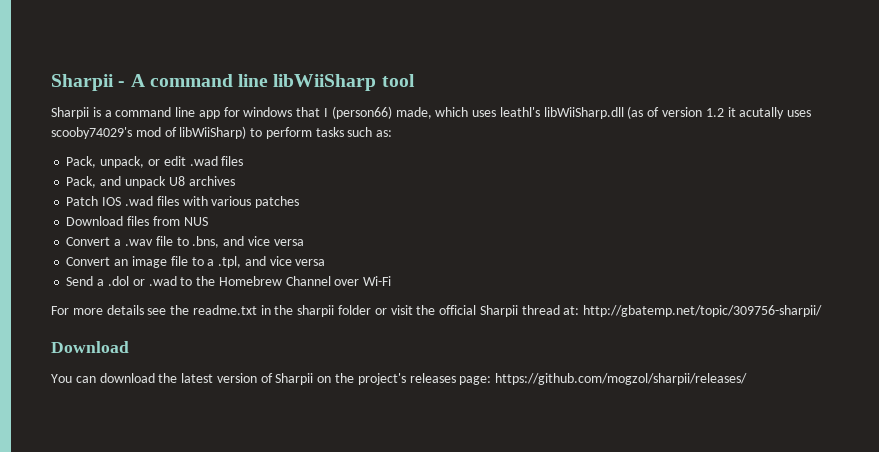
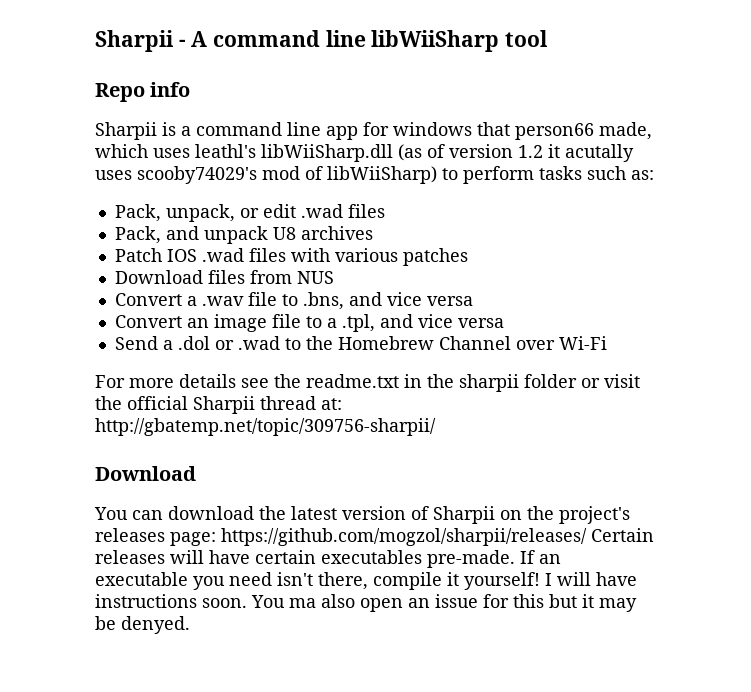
(415, 80) none -> [95,82,191,102] // Repo info
[324,106,392,119] I (person66) -> [515,123,594,140] person66
(748, 379) none -> [591,528,654,542] [95,550,561,568] [95,572,637,590] [95,594,637,612] [95,616,190,634] Certain releases will have certain executables pre-made. If an executable you need isn't there, compile it yourself! I will have instructions soon. You ma also open an issue for this but it may be denyed.

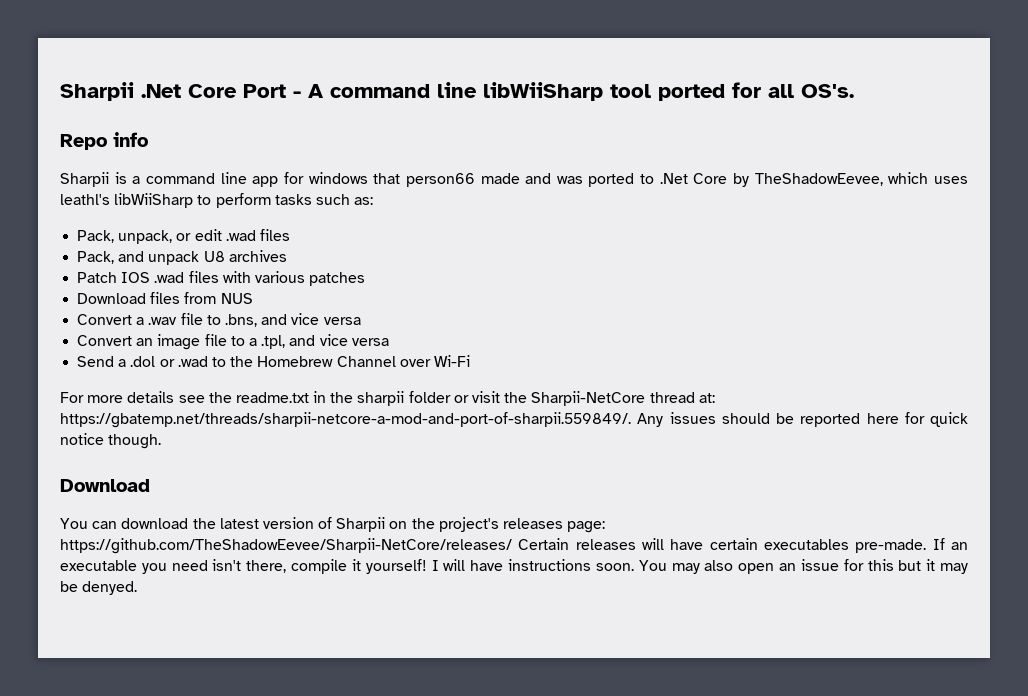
[95,30,174,52] Sharpii -> [60,82,286,101] Sharpii .Net Core Port
(549, 38) none -> [658,82,854,101] ported for all OS's.
[599,122,652,140] [95,144,634,162] [95,166,437,184] made, which uses leathl's libWiiSharp.dll (as of version 1.2 it acutally uses scooby74029's mod of libWiiSharp) -> [480,172,968,187] [60,193,194,208] made and was ported to .Net Core by TheShadowEevee, which uses leathl's libWiiSharp
[127,396,342,414] [95,418,436,436] official Sharpii thread at: http://gbatemp.net/topic/309756-sharpii/ -> [531,391,715,406] [60,412,968,428] [60,433,162,449] Sharpii-NetCore thread at: https://gbatemp.net/threads/sharpii-netcore-a-mod-and-port-of-sharpii.559849/. Any issues should be reported here for quick notice though.
[221,528,587,546] https://github.com/mogzol/sharpii/releases/ -> [60,538,512,554] https://github.com/TheShadowEevee/Sharpii-NetCore/releases/
[289,598,316,608] ma -> [671,563,700,574] may

